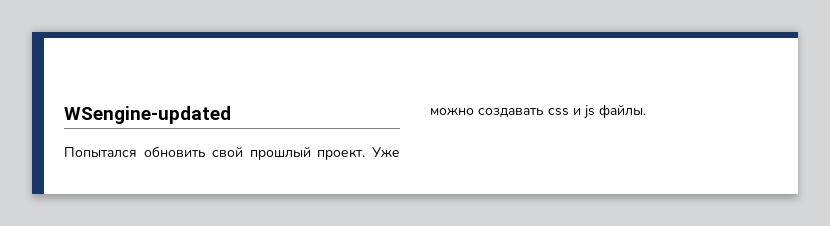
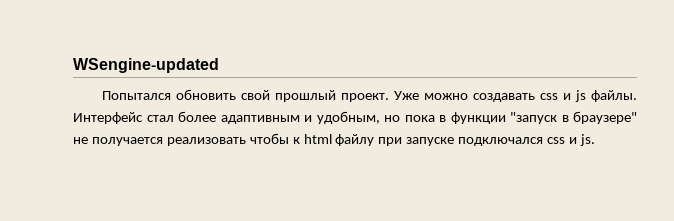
(646, 111) none -> [73,111,637,124] [73,133,595,146] Интерфейс стал более адаптивным и удобным, но пока в функции "запуск в браузере" не получается реализовать чтобы к html файлу при запуске подключался css и js.

